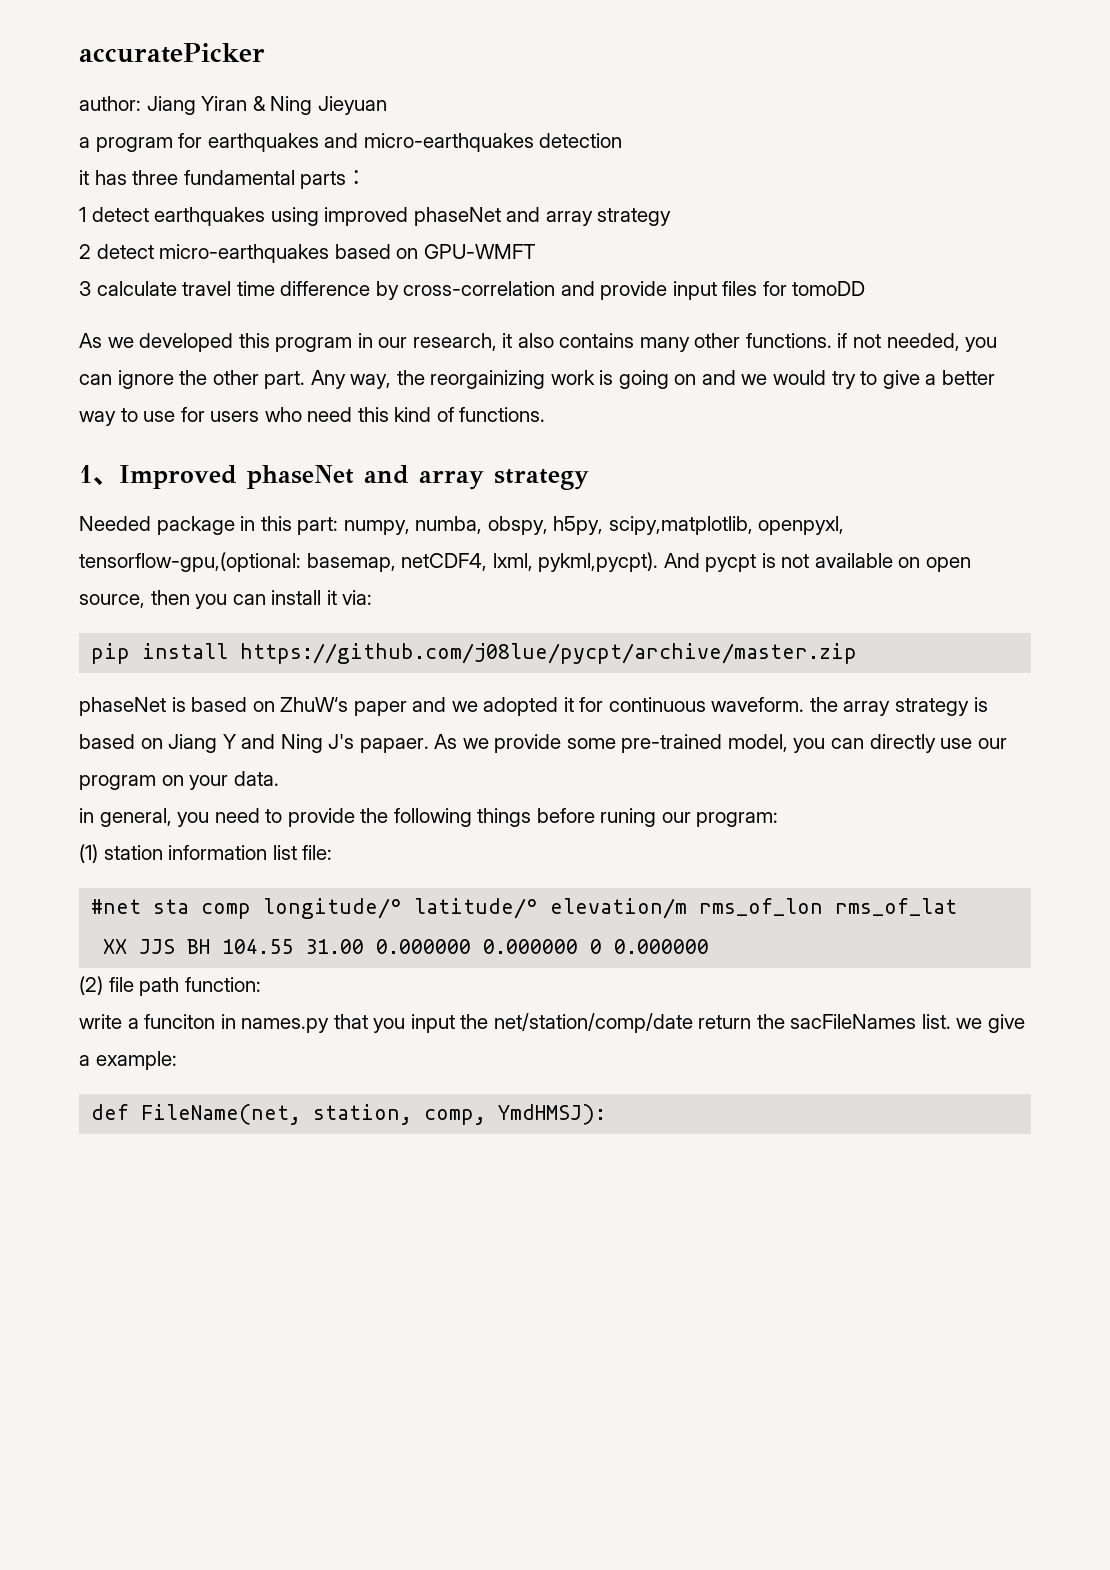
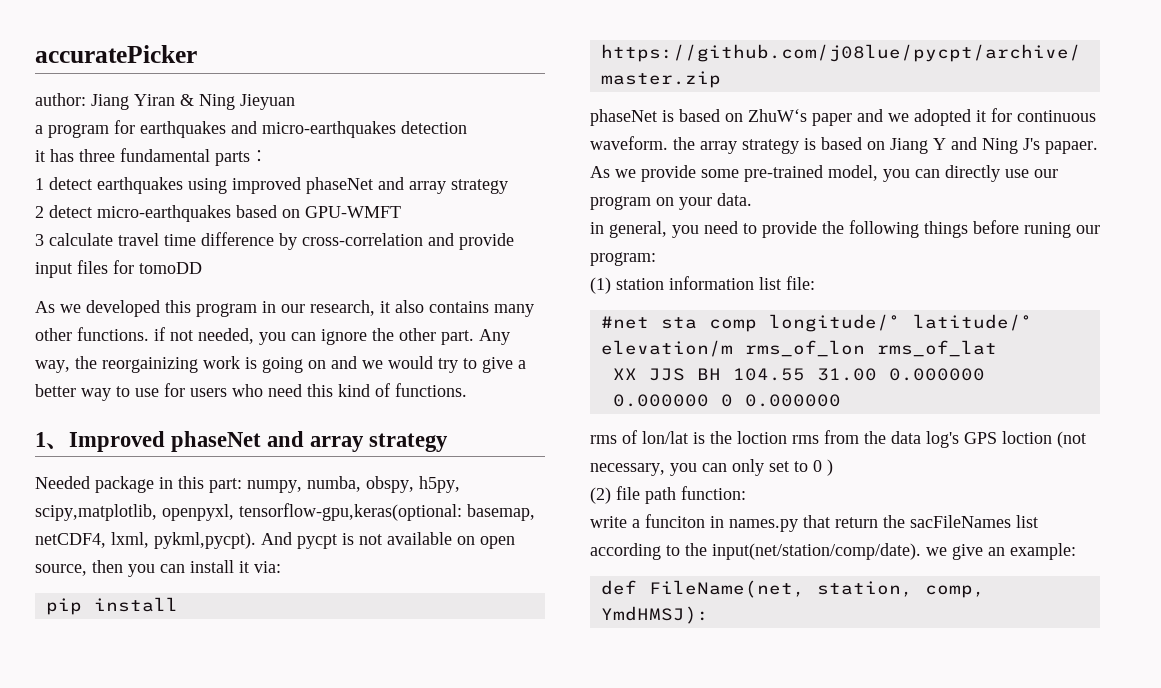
[79,552,301,572] tensorflow-gpu,(optional: -> [239,503,462,521] tensorflow-gpu,keras(optional:
(710, 946) none -> [590,430,1086,448] [590,459,833,476] // rms of lon/lat is the loction rms from the data log's GPS loction (not necessary, you can only set to 0 )
[373,1013,951,1033] you input the net/station/comp/date return the sacFileNames list. -> [835,515,1038,528] [590,543,921,560] return the sacFileNames list according to the input(net/station/comp/date).
[79,1055,90,1066] a -> [988,547,1005,556] an

